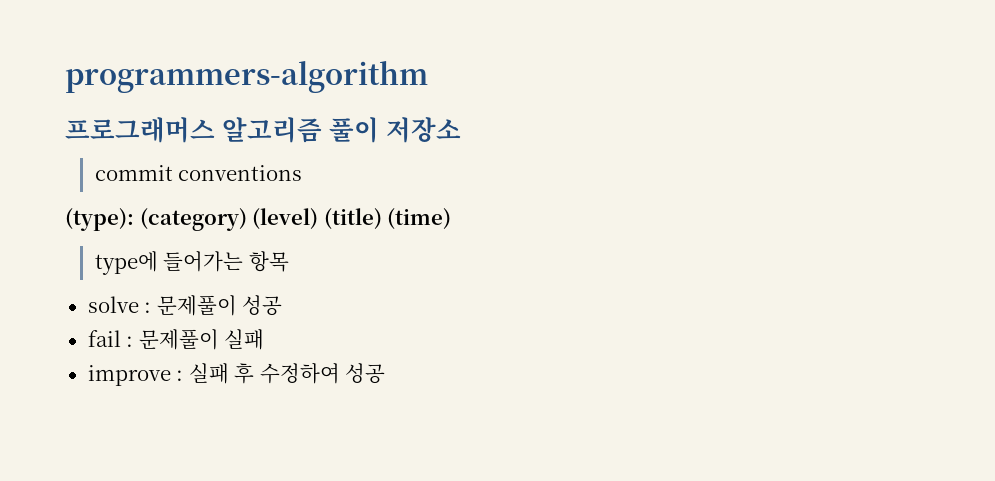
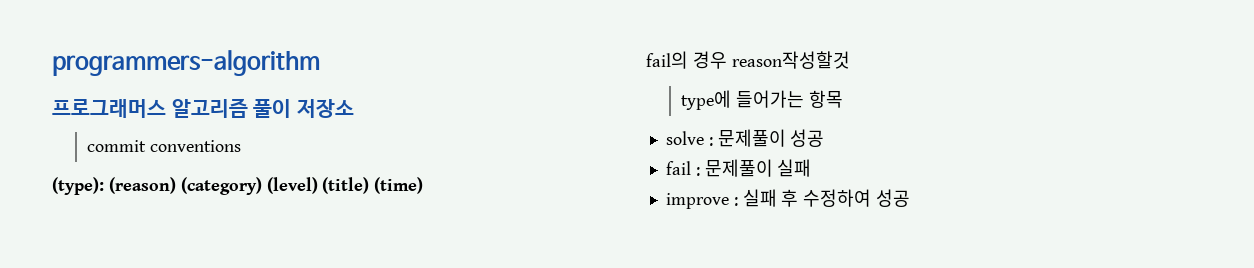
(134, 219) none -> [108,177,176,194] (reason)
(452, 219) none -> [646,51,850,69] // fail의 경우 reason작성할것

